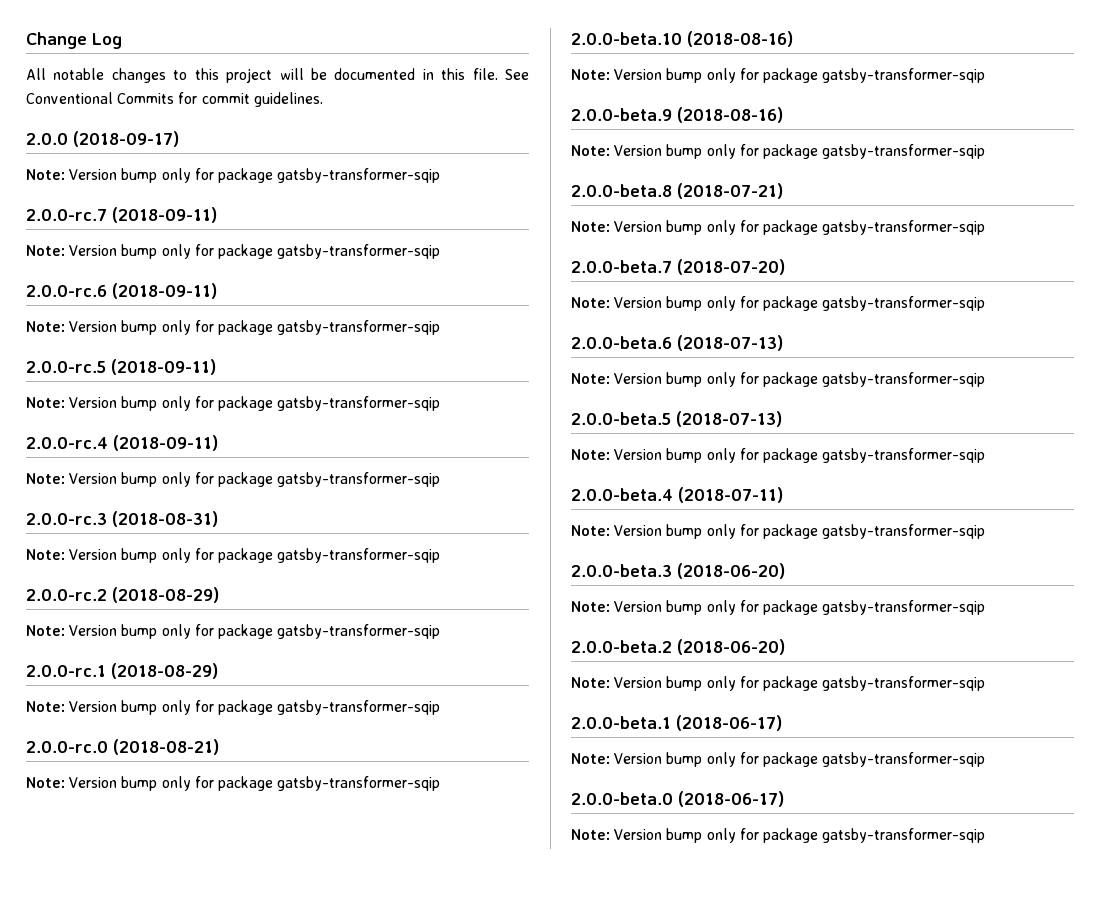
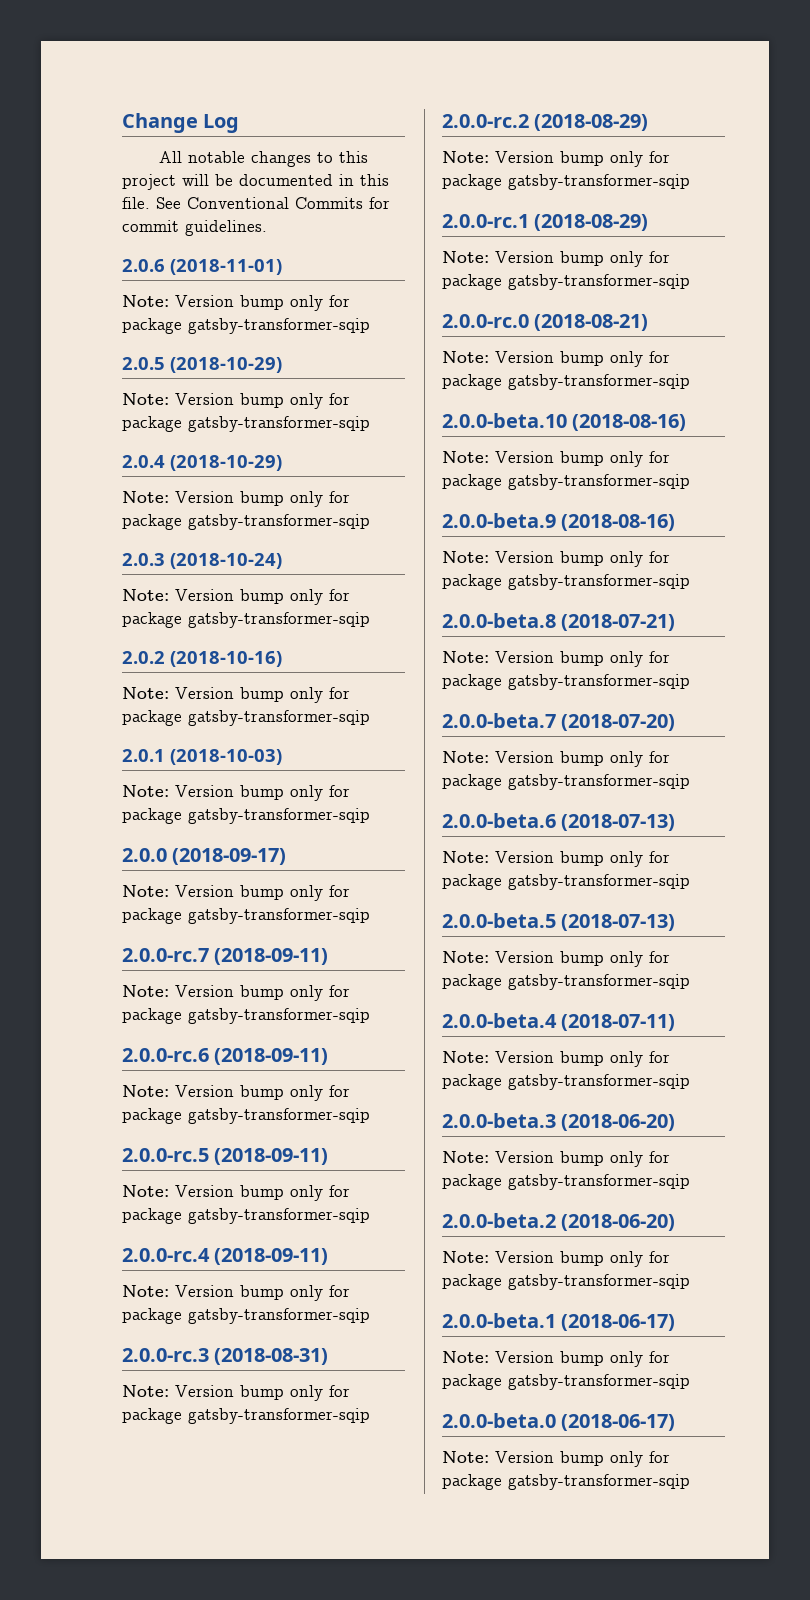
(323, 99) none -> [122,259,282,275] [122,295,350,311] [122,318,370,334] [122,357,282,373] [122,393,350,409] [122,416,370,432] [122,455,282,471] [122,491,350,507] [122,514,370,530] [122,553,282,569] [122,589,350,605] [122,612,370,628] [122,651,282,667] [122,687,350,703] [122,710,370,726] [122,749,282,765] [122,785,350,801] [122,808,370,824] // 2.0.6 (2018-11-01) // Note: Version bump only for package gatsby-transformer-sqip // 2.0.5 (2018-10-29) // Note: Version bump only for package gatsby-transformer-sqip // 2.0.4 (2018-10-29) // Note: Version bump only for package gatsby-transformer-sqip // 2.0.3 (2018-10-24) // Note: Version bump only for package gatsby-transformer-sqip // 2.0.2 (2018-10-16) // Note: Version bump only for package gatsby-transformer-sqip // 2.0.1 (2018-10-03) // Note: Version bump only for package gatsby-transformer-sqip

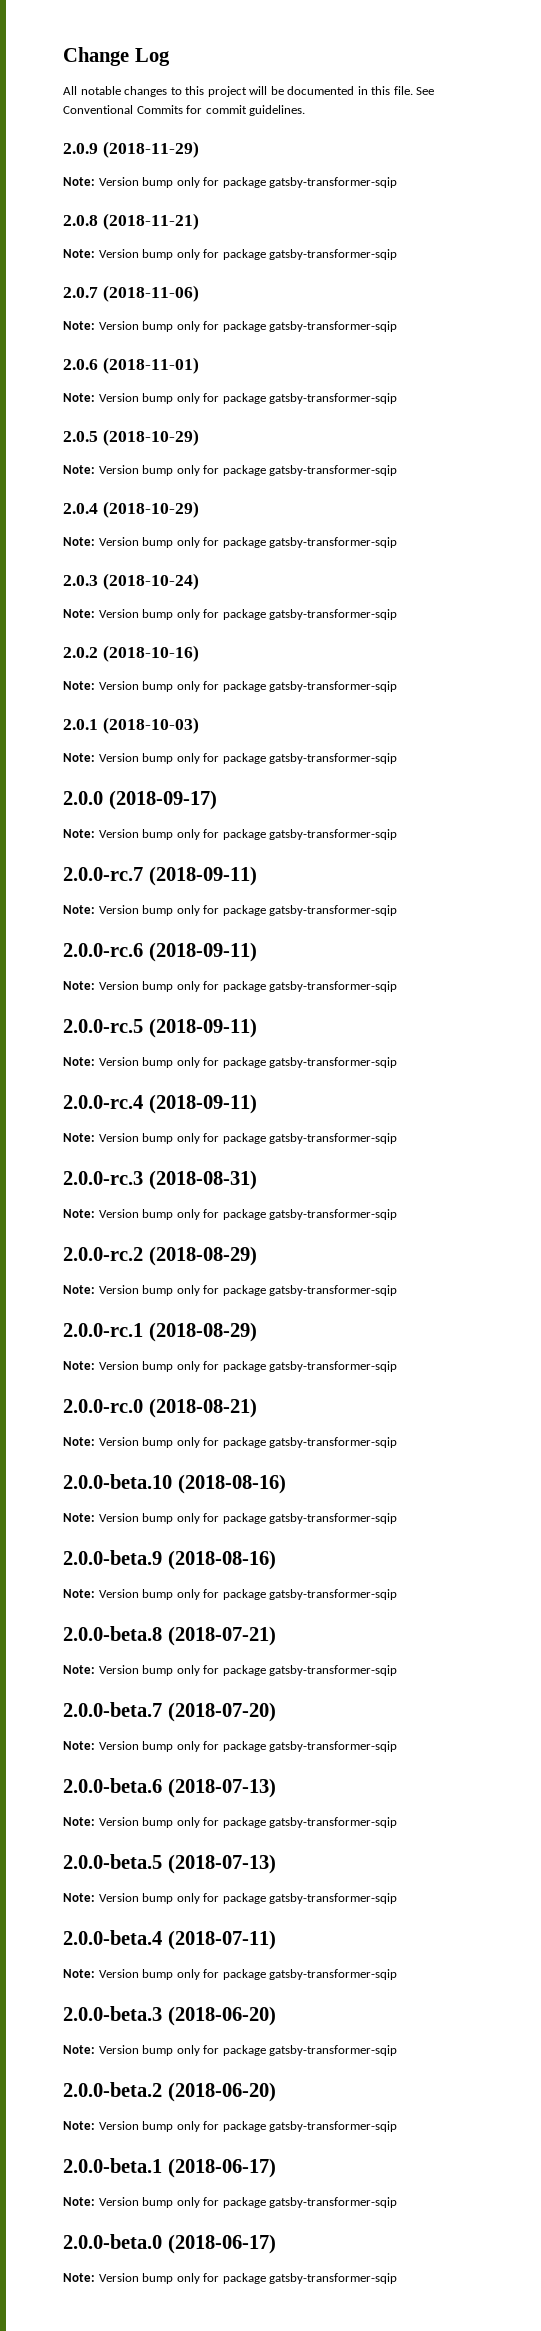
(267, 228) none -> [63,141,199,158] [63,177,398,188] [63,213,199,230] [63,249,398,260] [63,285,199,302] [63,321,398,332] // 2.0.9 (2018-11-29) // Note: Version bump only for package gatsby-transformer-sqip // 2.0.8 (2018-11-21) // Note: Version bump only for package gatsby-transformer-sqip // 2.0.7 (2018-11-06) // Note: Version bump only for package gatsby-transformer-sqip

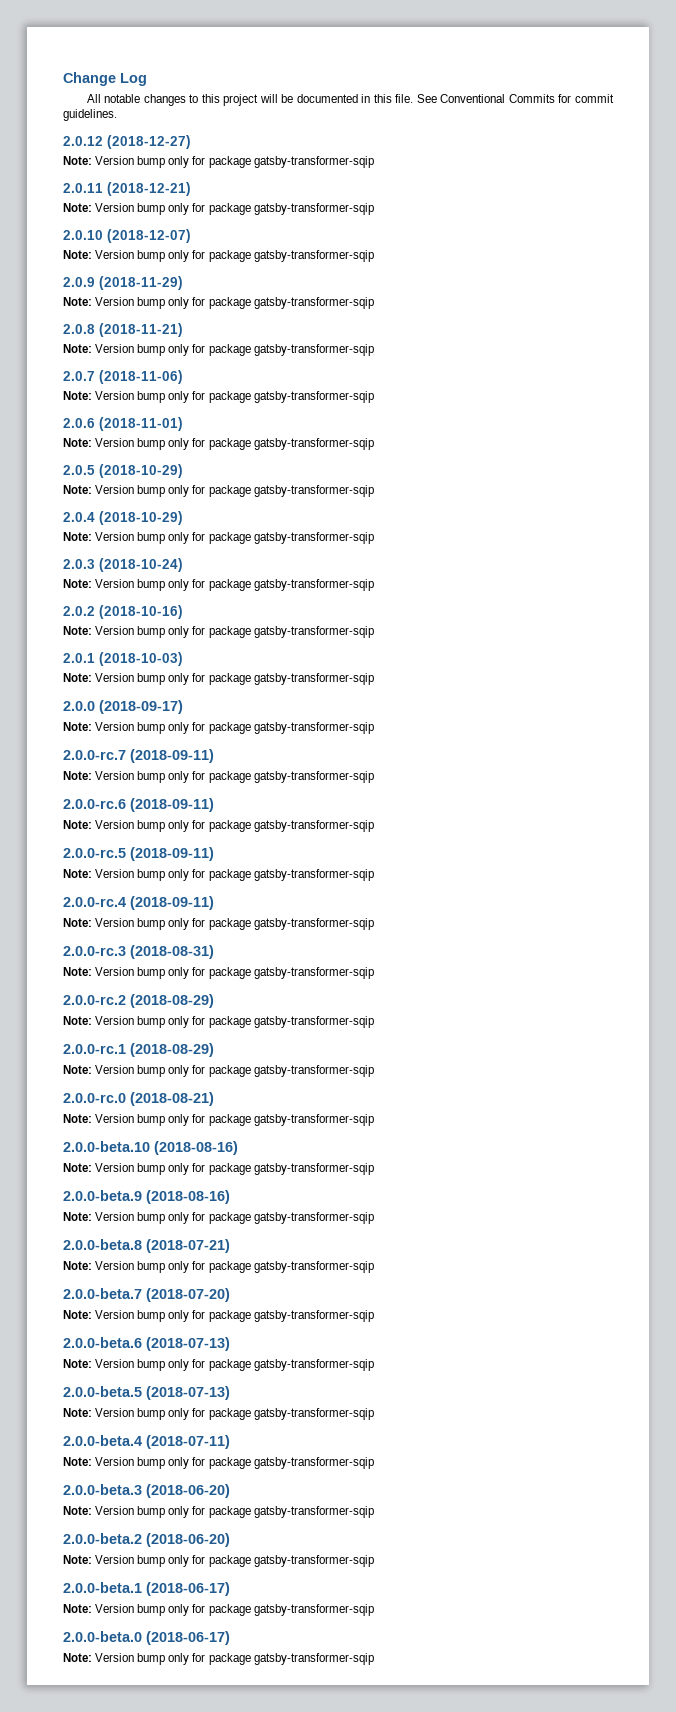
(306, 110) none -> [63,135,191,149] [63,156,374,168] [63,182,191,196] [63,203,374,215] [63,229,191,243] [63,250,374,262] // 2.0.12 (2018-12-27) // Note: Version bump only for package gatsby-transformer-sqip // 2.0.11 (2018-12-21) // Note: Version bump only for package gatsby-transformer-sqip // 2.0.10 (2018-12-07) // Note: Version bump only for package gatsby-transformer-sqip

